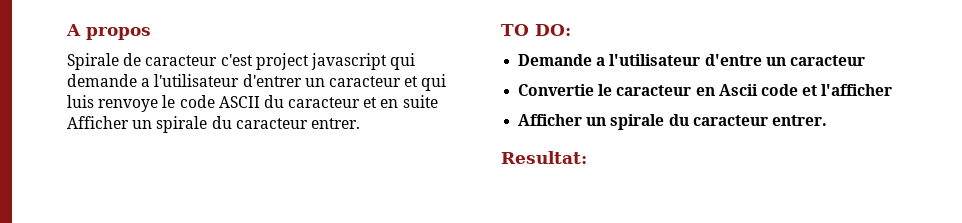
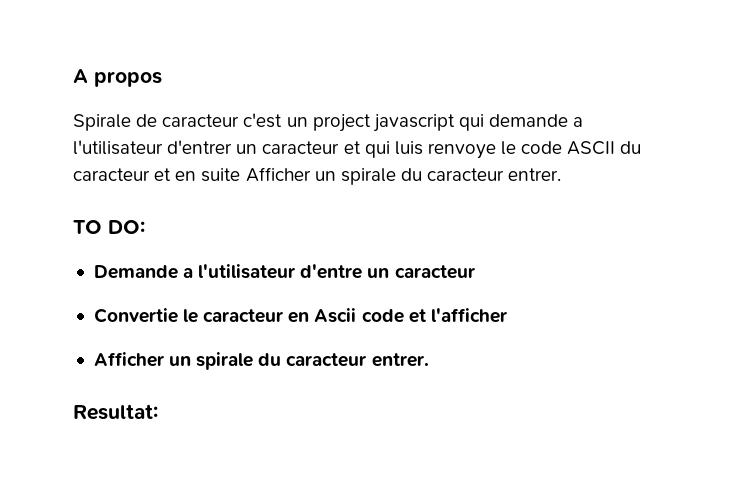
(253, 60) none -> [286,117,308,127] un

